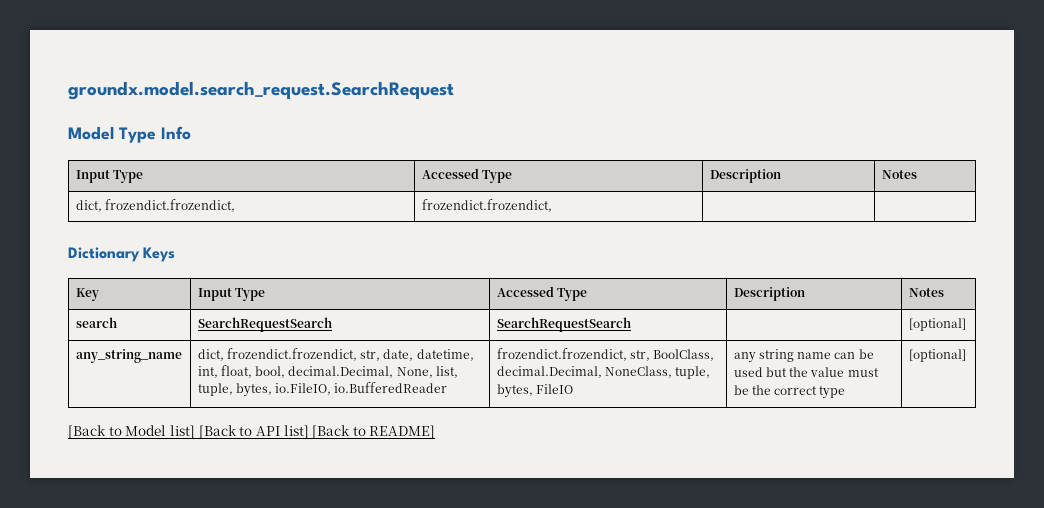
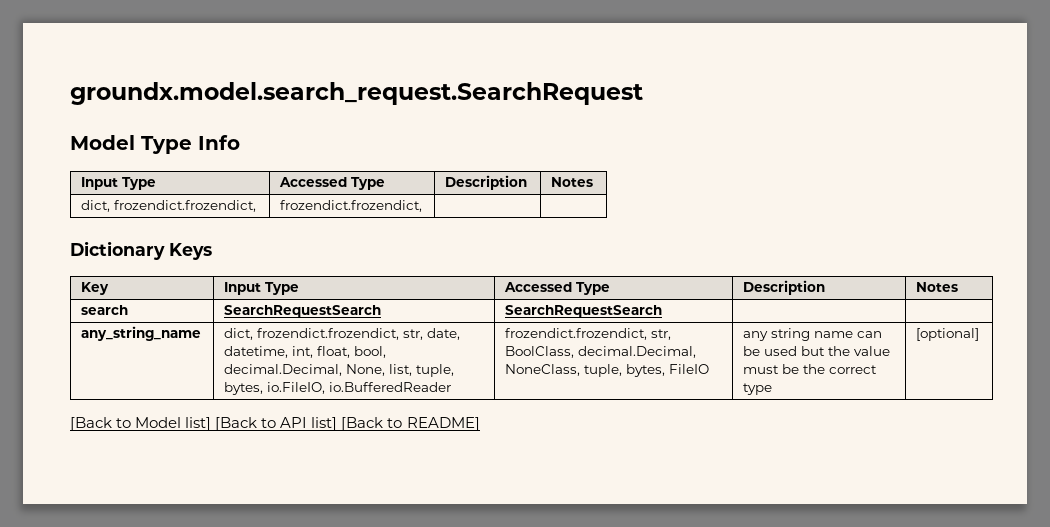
[908,318,966,331] [optional] -> (663, 311) none

